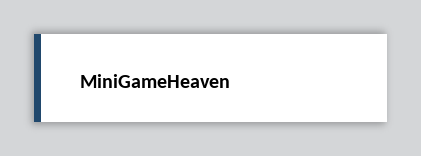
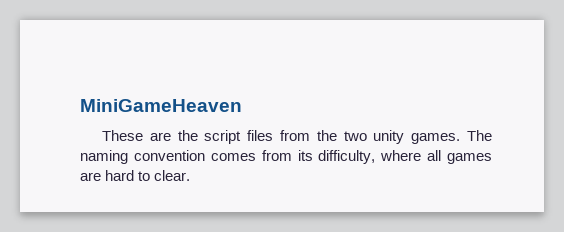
(230, 81) none -> [102,130,493,144] [80,150,492,164] [80,170,191,181] // These are the script files from the two unity games. The naming convention comes from its difficulty, where all games are hard to clear.

